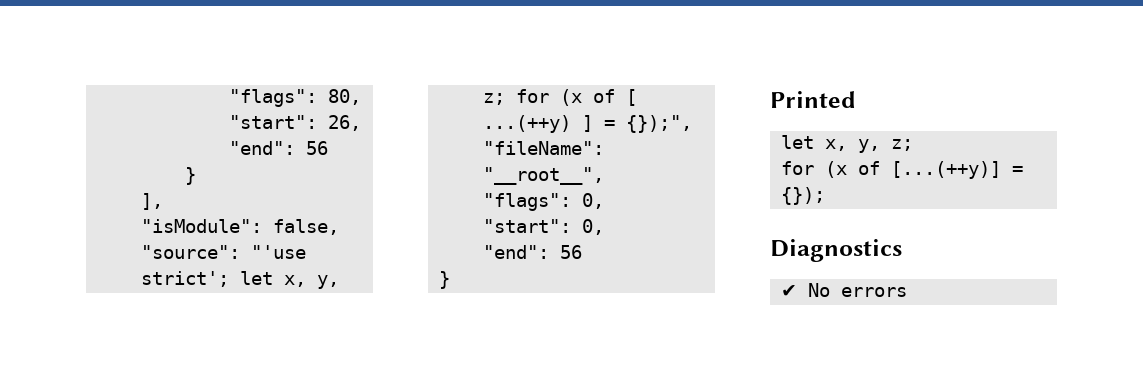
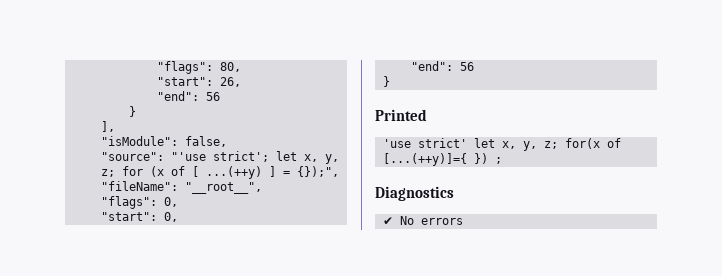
[781,135,914,153] [781,161,1024,179] [781,187,826,205] let x, y, z; // for (x of [...(++y)] = {}); -> [382,138,621,151] [382,153,502,166] 'use strict' let x, y, z; for(x of [...(++y)]={ }) ;

